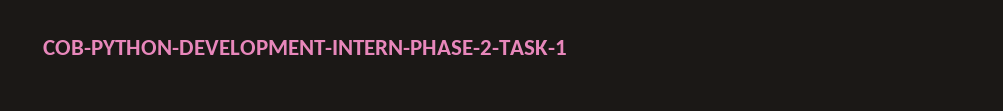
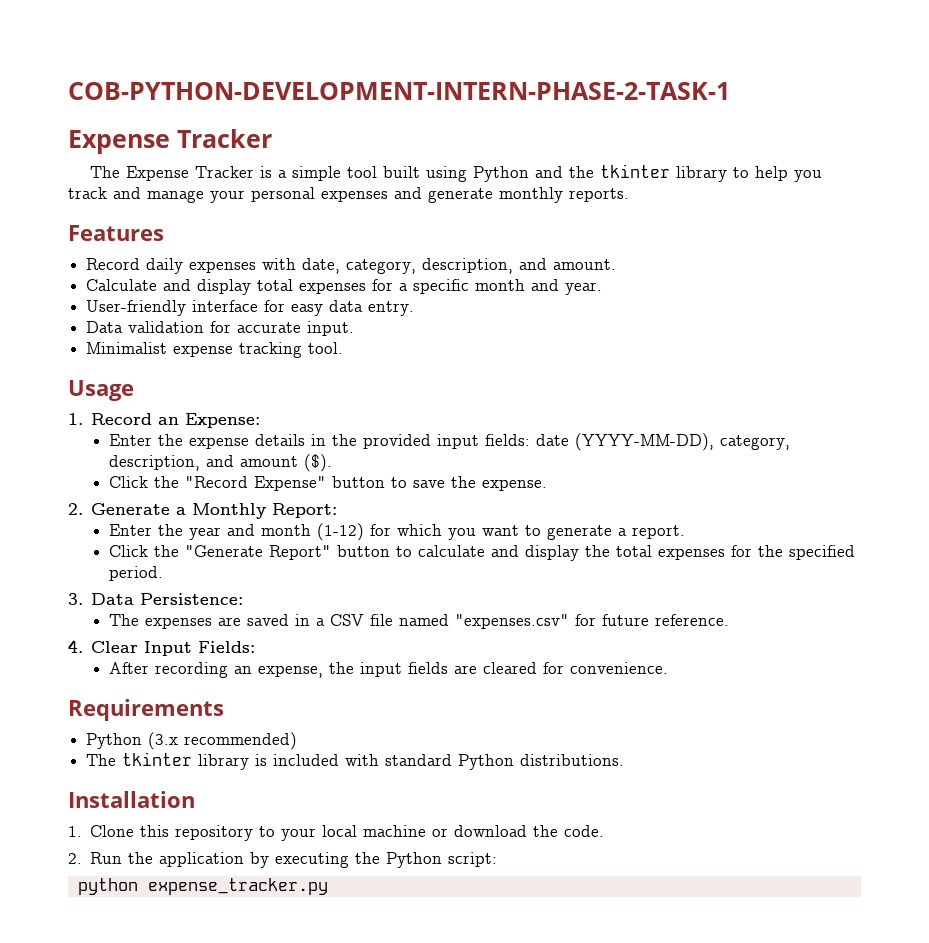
(567, 47) none -> [68,129,272,154] [89,164,822,182] [68,187,629,203] [68,225,164,241] [86,258,617,274] [86,279,603,295] [86,300,415,316] [86,321,355,336] [86,342,344,358] [68,380,134,401] [68,413,261,428] [108,433,790,451] [108,454,332,472] [108,476,547,491] [68,503,338,519] [108,523,685,541] [108,545,855,561] [108,566,163,581] [68,593,244,605] [108,614,729,629] [68,640,256,656] [108,662,668,678] [68,699,224,721] [86,732,298,750] [86,752,625,770] [68,791,195,808] [68,825,605,841] [68,852,498,868] [77,878,328,895] // Expense Tracker // The Expense Tracker is a simple tool built using Python and the tkinter library to help you track and manage your personal expenses and generate monthly reports. // Features // Record daily expenses with date, category, description, and amount. // Calculate and display total expenses for a specific month and year. // User-friendly interface for easy data entry. // Data validation for accurate input. // Minimalist expense tracking tool. // Usage // 1. Record an Expense: // Enter the expense details in the provided input fields: date (YYYY-MM-DD), category, description, and amount ($). // Click the "Record Expense" button to save the expense. // 2. Generate a Monthly Report: // Enter the year and month (1-12) for which you want to generate a report. // Click the "Generate Report" button to calculate and display the total expenses for the specified period. // 3. Data Persistence: // The expenses are saved in a CSV file named "expenses.csv" for future reference. // 4. Clear Input Fields: // After recording an expense, the input fields are cleared for convenience. // Requirements // Python (3.x recommended) // The tkinter library is included with standard Python distributions. // Installation // 1. Clone this repository to your local machine or download the code. // 2. Run the application by executing the Python script: // python expense_tracker.py

